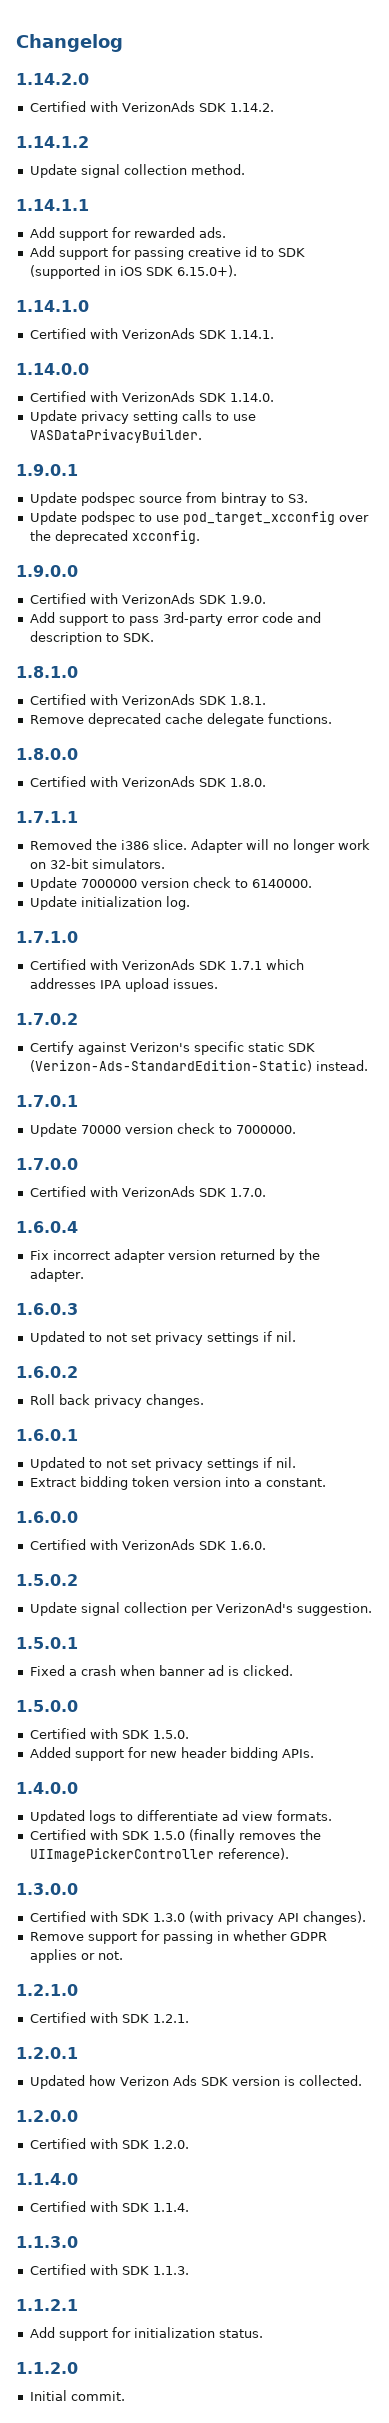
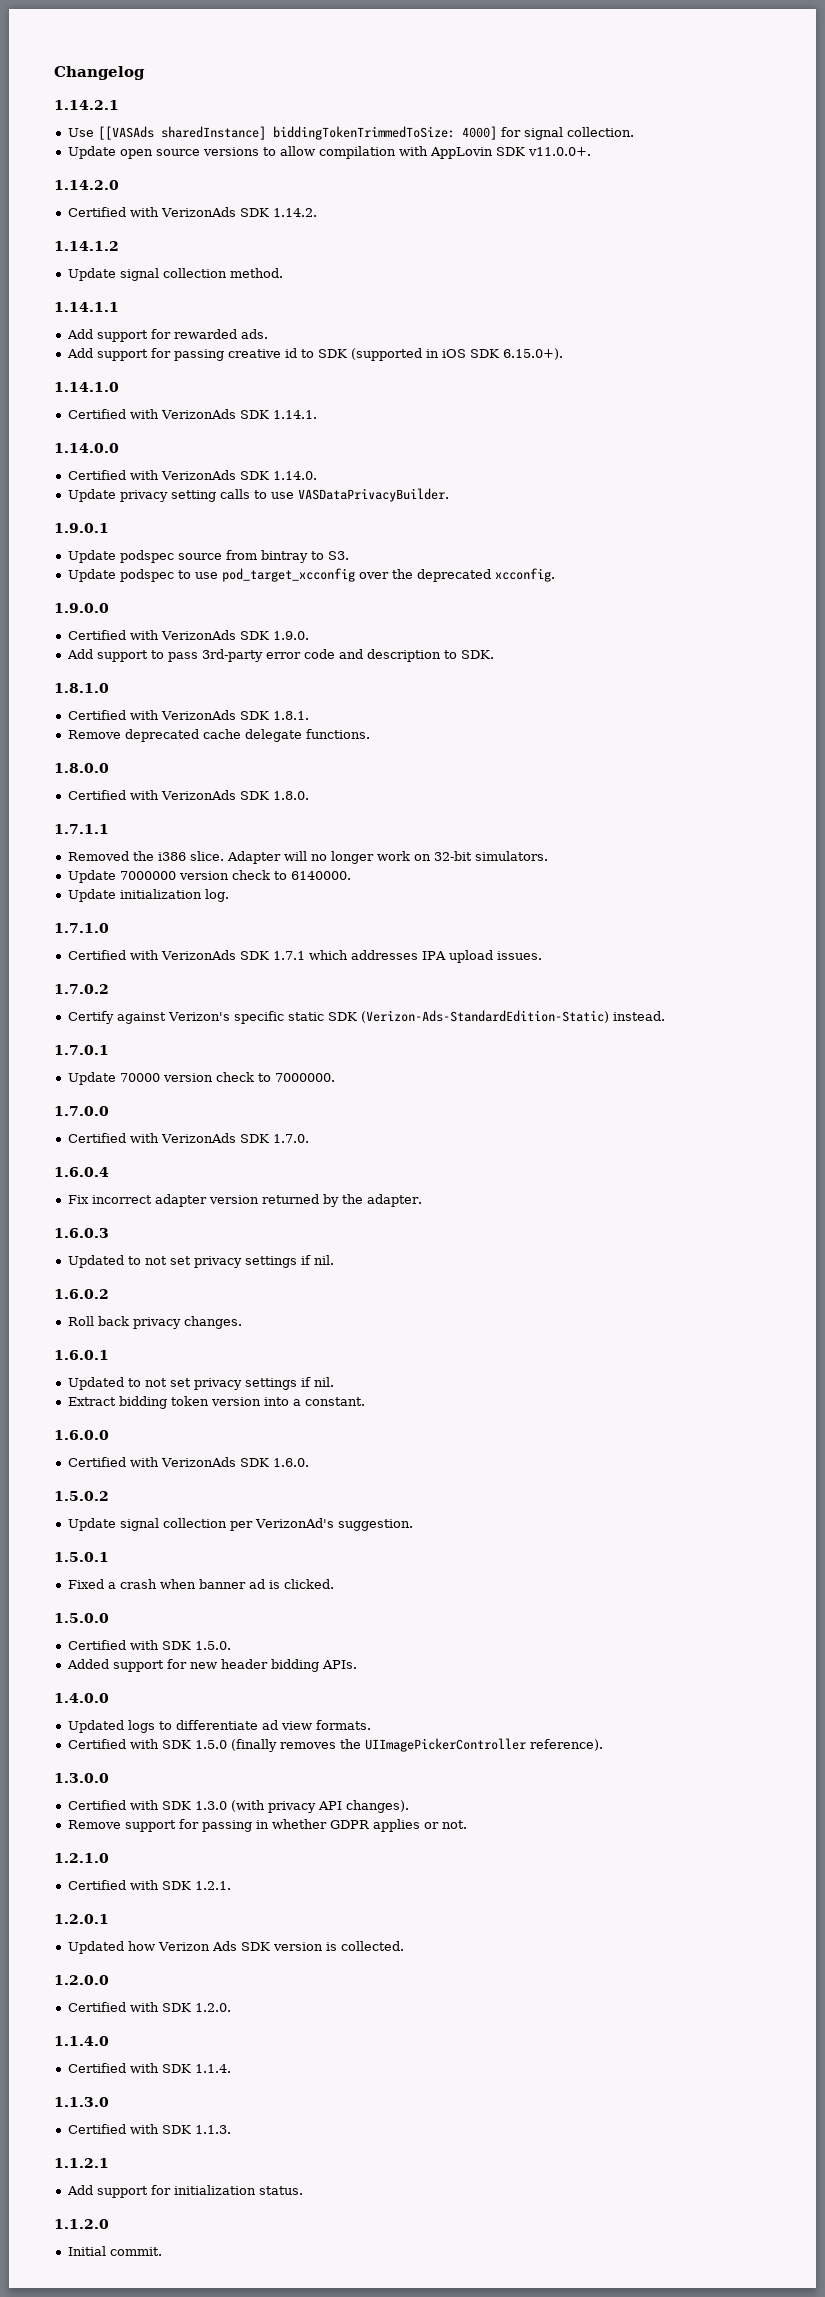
(123, 43) none -> [54,100,119,110] [67,126,634,140] [67,146,591,159] // 1.14.2.1 // Use [[VASAds sharedInstance] biddingTokenTrimmedToSize: 4000] for signal collection. // Update open source versions to allow compilation with AppLovin SDK v11.0.0+.

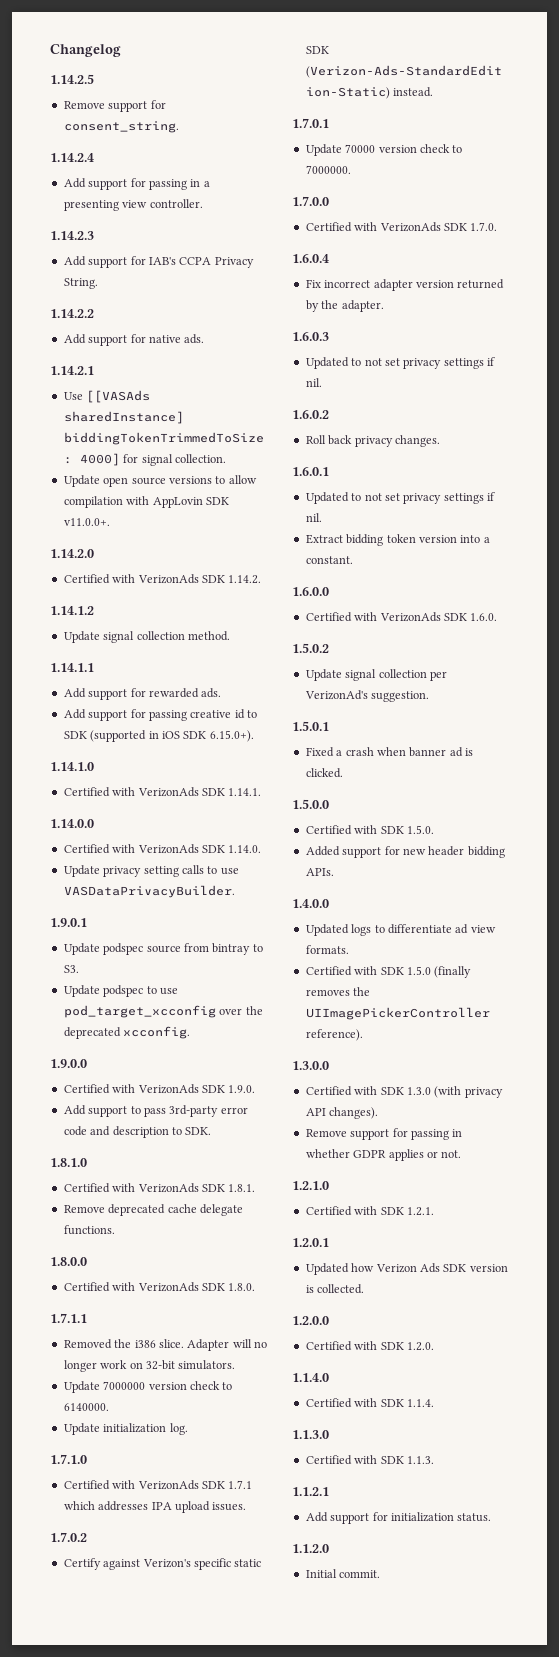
(145, 73) none -> [50,74,94,84] [63,100,166,112] [63,121,179,133] [50,153,94,162] [63,178,210,190] [63,199,203,211] [50,231,94,240] [63,256,254,268] [63,278,98,289] [50,309,94,318] [63,334,205,346] // 1.14.2.5 // Remove support for consent_string. // 1.14.2.4 // Add support for passing in a presenting view controller. // 1.14.2.3 // Add support for IAB's CCPA Privacy String. // 1.14.2.2 // Add support for native ads.

